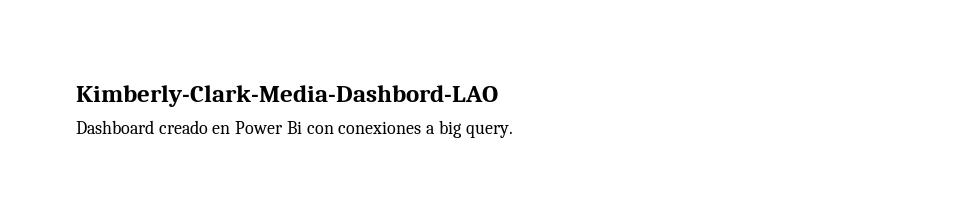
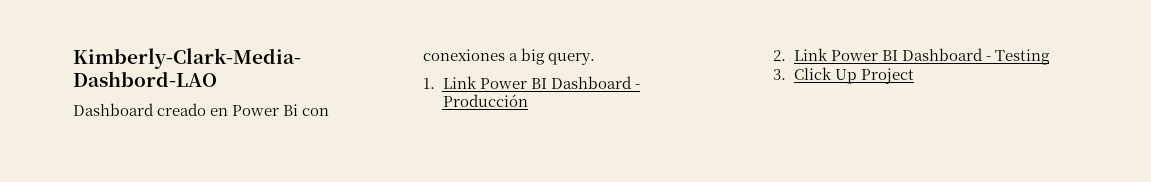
(513, 131) none -> [423,76,640,89] [442,94,528,107] [773,48,1050,65] [773,67,914,84] // 1. Link Power BI Dashboard - Producción // 2. Link Power BI Dashboard - Testing // 3. Click Up Project

